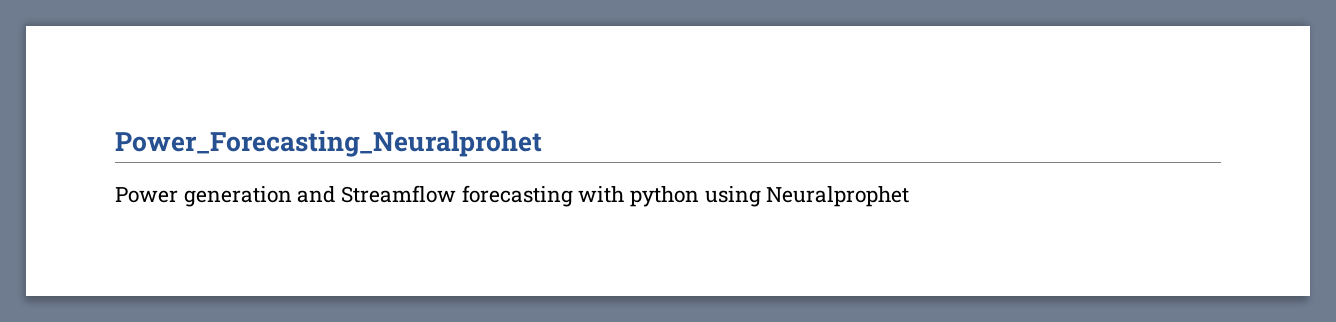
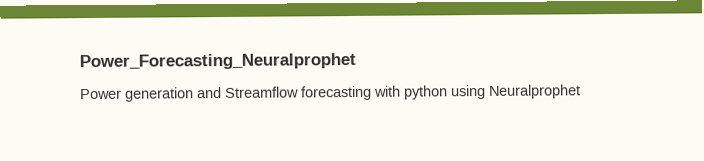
[115,130,542,157] Power_Forecasting_Neuralprohet -> [79,52,356,71] Power_Forecasting_Neuralprophet

